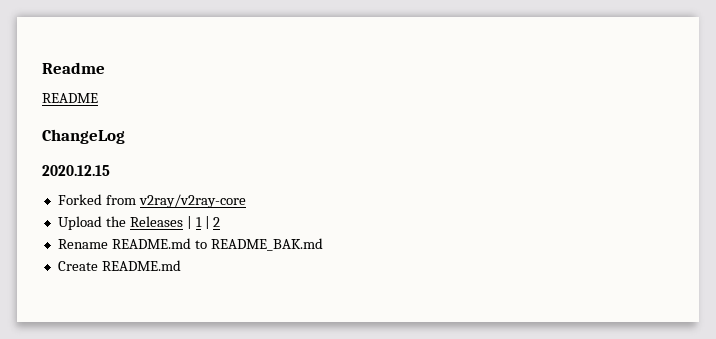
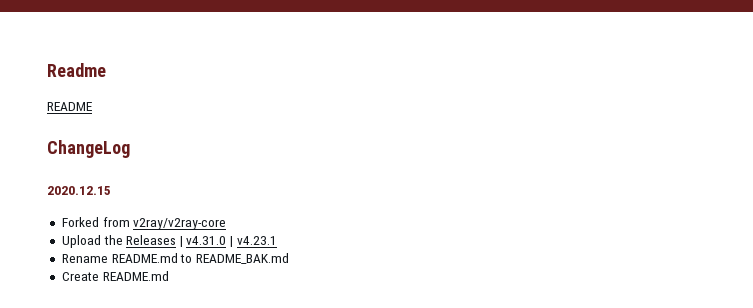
[195,216,221,229] 1 | 2 -> [186,236,277,247] v4.31.0 | v4.23.1

